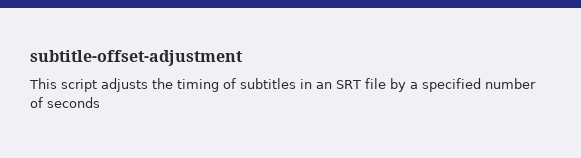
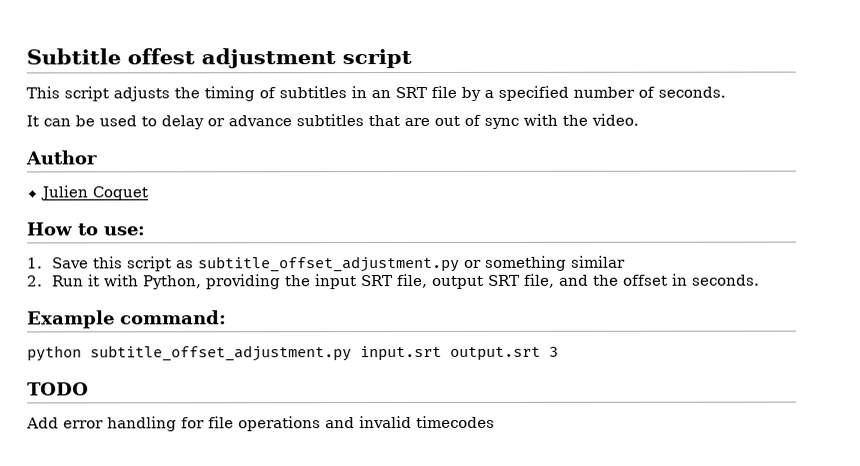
[30,50,243,66] subtitle-offset-adjustment -> [26,48,412,69] Subtitle offest adjustment script
[47,97,100,108] seconds -> [658,86,726,98] [26,113,639,130] [25,150,97,165] [39,185,148,201] [26,222,146,236] [27,255,627,273] [27,273,761,290] [27,310,227,329] [27,345,559,362] [27,382,89,396] [26,415,495,432] seconds. // It can be used to delay or advance subtitles that are out of sync with the video. // Author // Julien Coquet // How to use: // 1. Save this script as subtitle_offset_adjustment.py or something similar // 2. Run it with Python, providing the input SRT file, output SRT file, and the offset in seconds. // Example command: // python subtitle_offset_adjustment.py input.srt output.srt 3 // TODO // Add error handling for file operations and invalid timecodes

